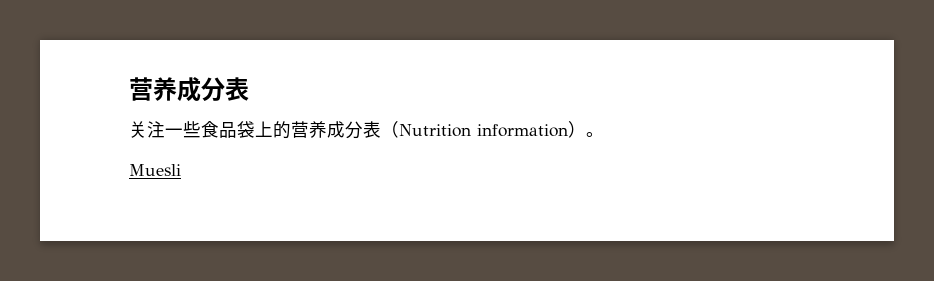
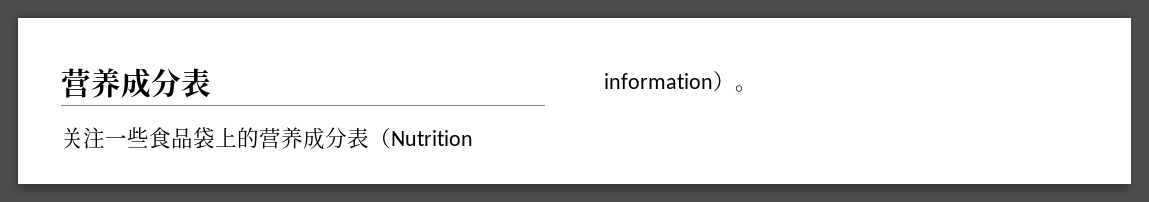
[129,164,181,176] // Muesli -> (757, 88) none

